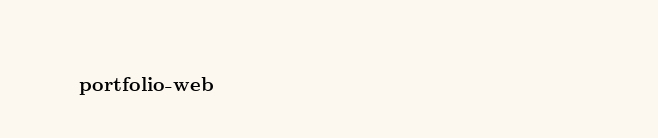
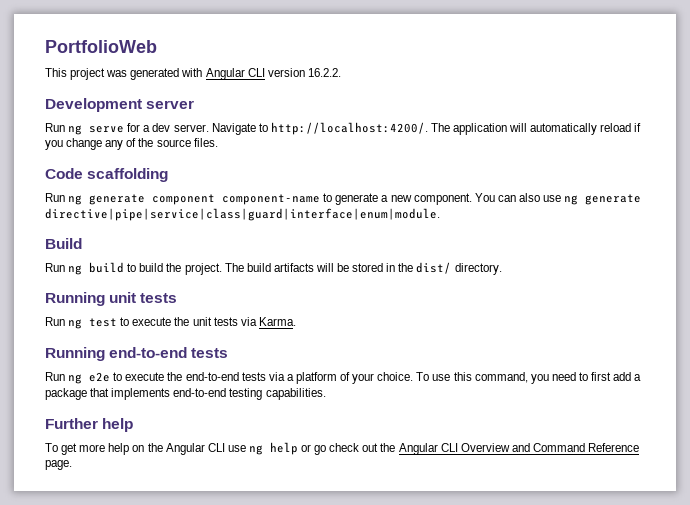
[79,77,214,95] portfolio-web -> [45,40,157,53] [45,68,341,80] [45,98,195,112] [45,122,642,135] [45,138,218,150] [45,168,169,182] [45,193,642,205] [45,208,440,221] [45,238,82,249] [45,262,502,275] [45,292,178,306] [45,317,296,329] [45,347,229,361] [45,372,642,384] [45,388,326,400] [45,418,134,432] [45,442,640,455] [45,460,72,470] PortfolioWeb // This project was generated with Angular CLI version 16.2.2. // Development server // Run ng serve for a dev server. Navigate to http://localhost:4200/. The application will automatically reload if you change any of the source files. // Code scaffolding // Run ng generate component component-name to generate a new component. You can also use ng generate directive|pipe|service|class|guard|interface|enum|module. // Build // Run ng build to build the project. The build artifacts will be stored in the dist/ directory. // Running unit tests // Run ng test to execute the unit tests via Karma. // Running end-to-end tests // Run ng e2e to execute the end-to-end tests via a platform of your choice. To use this command, you need to first add a package that implements end-to-end testing capabilities. // Further help // To get more help on the Angular CLI use ng help or go check out the Angular CLI Overview and Command Reference page.

